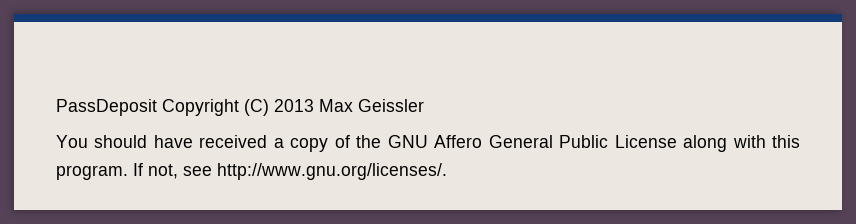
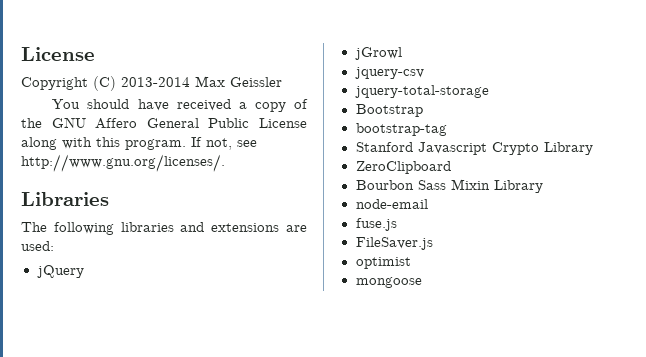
[56,99,157,116] PassDeposit -> [21,47,95,61] License //
[274,99,314,112] 2013 -> [121,77,190,87] 2013-2014
(447, 171) none -> [21,192,109,206] [21,222,308,235] [21,241,54,251] [36,265,84,278] [354,47,402,60] [354,67,424,79] [354,85,489,98] [355,104,423,117] [355,123,447,136] [355,142,593,155] [355,161,451,174] [355,179,543,193] [355,199,428,209] [355,218,397,231] [355,237,433,250] [355,257,411,269] [355,277,422,288] // Libraries // The following libraries and extensions are used: // jQuery // jGrowl // jquery-csv // jquery-total-storage // Bootstrap // bootstrap-tag // Stanford Javascript Crypto Library // ZeroClipboard // Bourbon Sass Mixin Library // node-email // fuse.js // FileSaver.js // optimist // mongoose

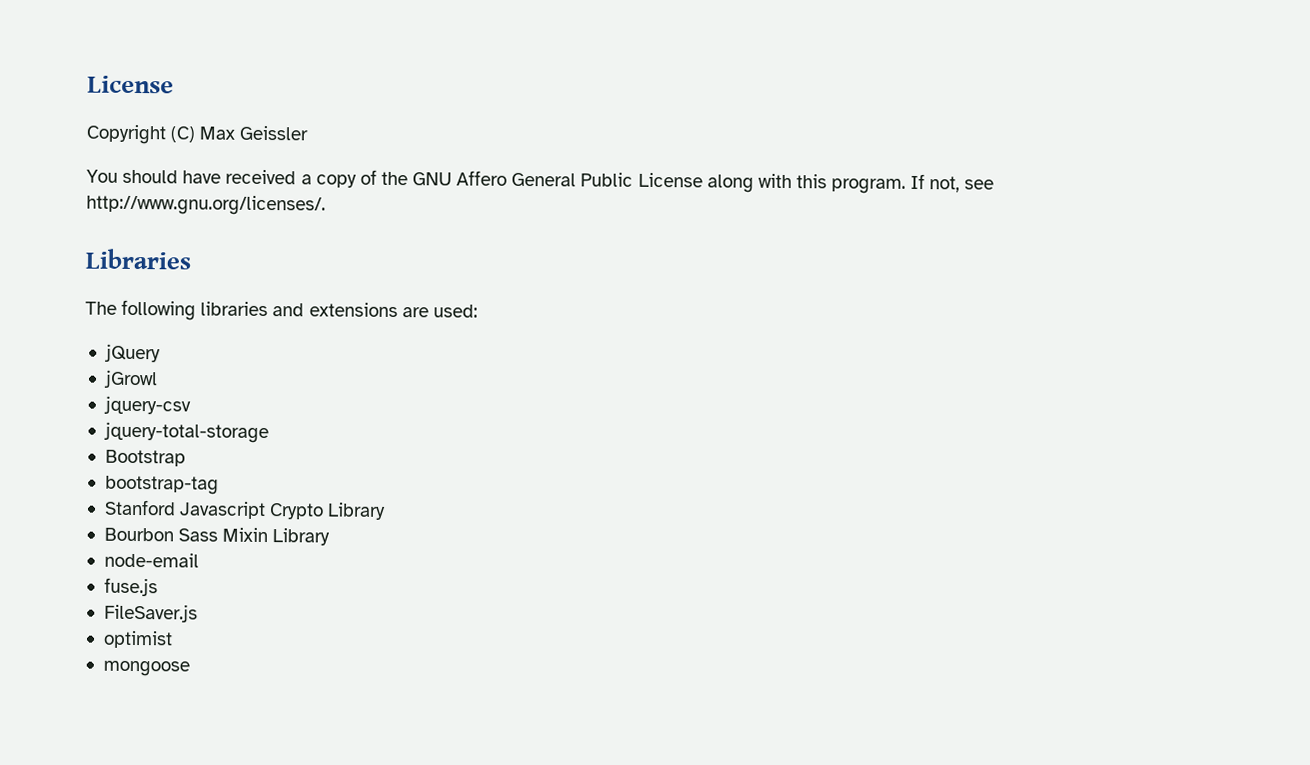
[121,77,190,87] 2013-2014 -> (196, 134) none
[355,161,451,174] // ZeroClipboard -> (387, 511) none

